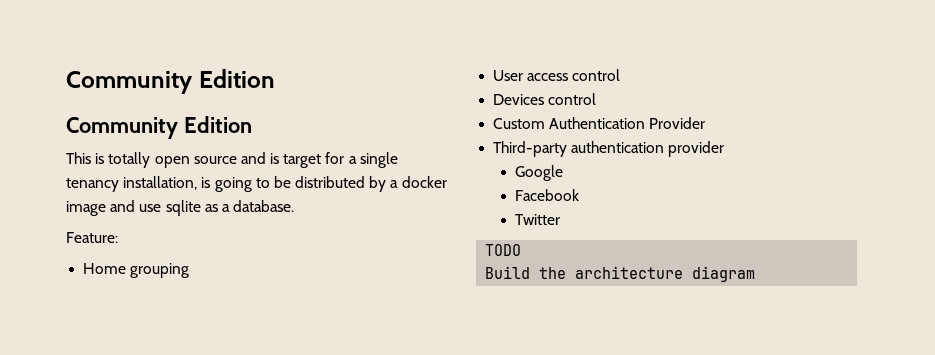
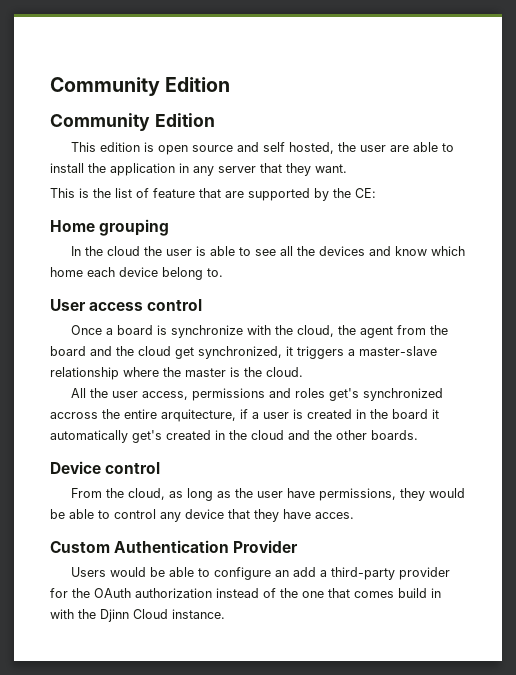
[95,152,151,168] is totally -> [100,142,155,152] edition is
[270,152,398,168] [66,176,447,192] [66,200,295,216] [66,232,118,243] [83,263,190,278] [493,69,621,81] [493,93,597,105] [493,117,706,129] [493,141,725,157] [514,165,563,181] [514,189,579,201] [514,214,560,225] [485,244,522,256] [485,266,756,282] is target for a single tenancy installation, is going to be distributed by a docker image and use sqlite as a database. // Feature: // Home grouping // User access control // Devices control // Custom Authentication Provider // Third-party authentication provider // Google // Facebook // Twitter // TODO // Build the architecture diagram -> [263,142,455,154] [50,163,347,176] [50,188,376,201] [50,219,170,236] [71,246,466,256] [50,267,223,280] [50,299,203,311] [71,325,449,338] [50,346,437,359] [50,367,303,380] [71,388,444,401] [50,409,439,422] [50,430,418,443] [50,461,161,474] [71,488,466,501] [50,509,354,522] [50,540,299,553] [71,567,451,580] [50,588,441,598] [50,609,225,622] self hosted, the user are able to install the application in any server that they want. // This is the list of feature that are supported by the CE: // Home grouping // In the cloud the user is able to see all the devices and know which home each device belong to. // User access control // Once a board is synchronize with the cloud, the agent from the board and the cloud get synchronized, it triggers a master-slave relationship where the master is the cloud. // All the user access, permissions and roles get's synchronized accross the entire arquitecture, if a user is created in the board it automatically get's created in the cloud and the other boards. // Device control // From the cloud, as long as the user have permissions, they would be able to control any device that they have acces. // Custom Authentication Provider // Users would be able to configure an add a third-party provider for the OAuth authorization instead of the one that comes build in with the Djinn Cloud instance.

